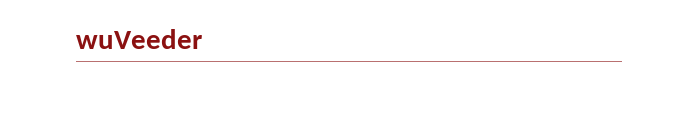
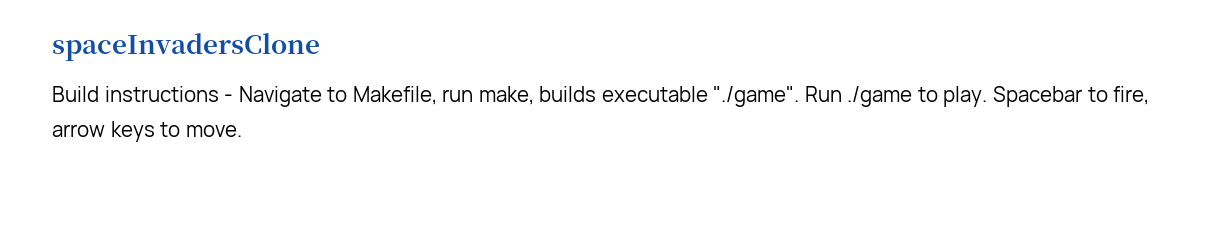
[76,29,202,49] wuVeeder -> [52,33,320,61] [52,86,1150,107] [52,121,242,142] spaceInvadersClone // Build instructions - Navigate to Makefile, run make, builds executable "./game". Run ./game to play. Spacebar to fire, arrow keys to move.

